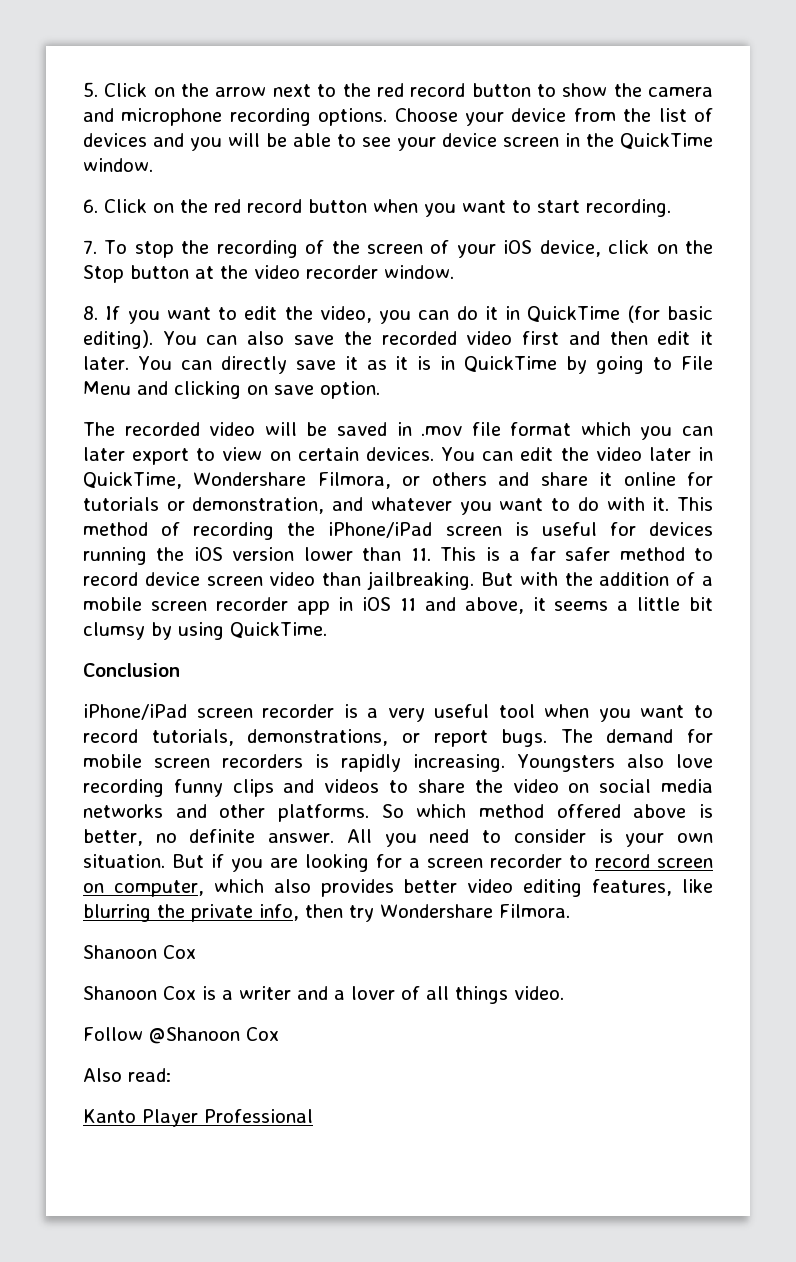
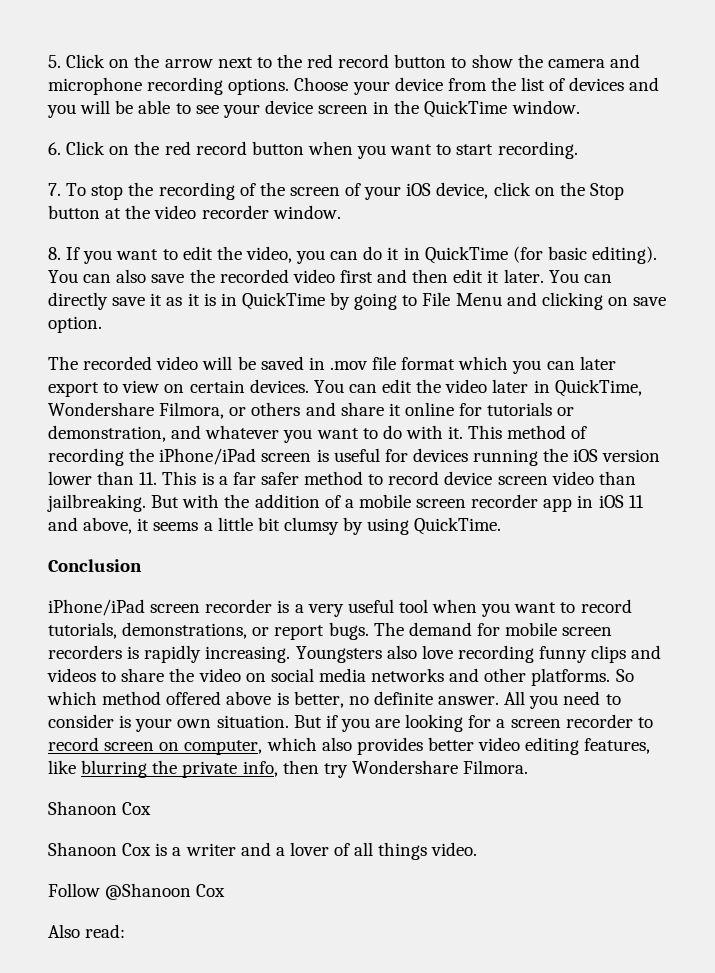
[83,1109,313,1127] // Kanto Player Professional -> (126, 931) none

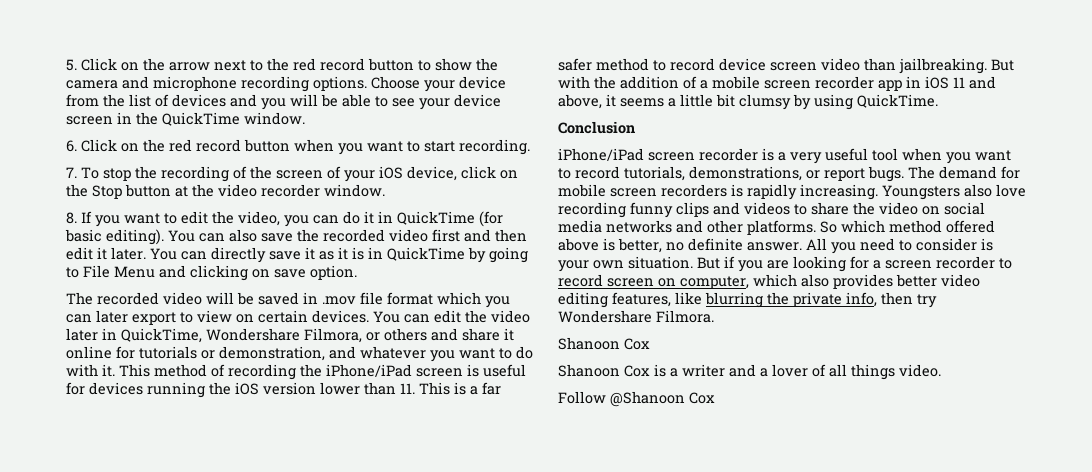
[48,924,126,938] // Also read: -> (715, 398) none

